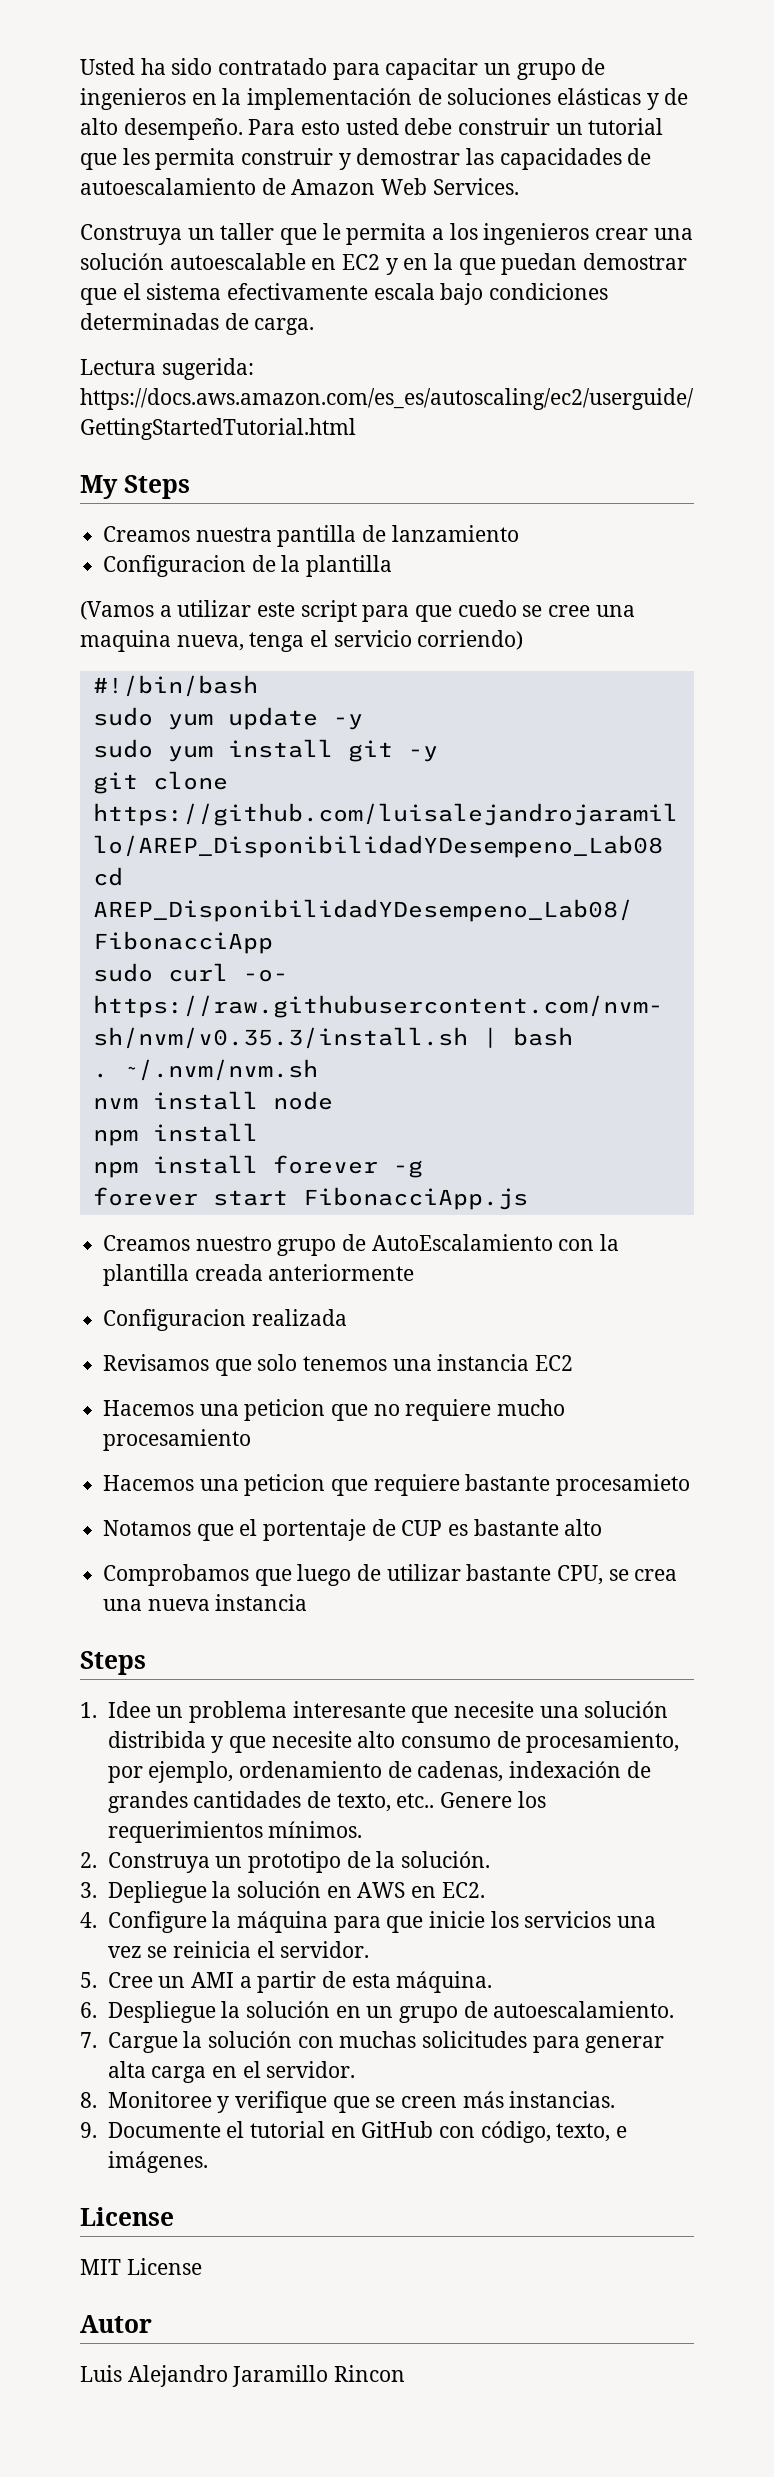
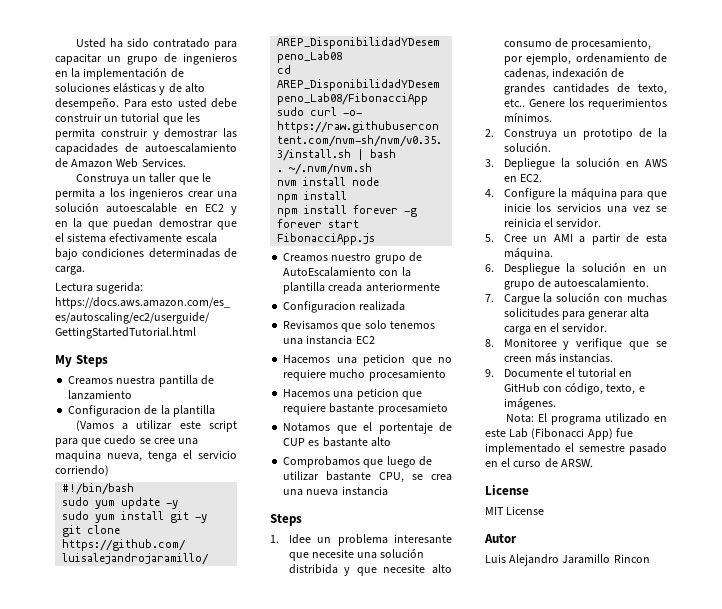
(208, 2162) none -> [505,413,667,425] [485,428,633,440] [485,443,667,455] [485,458,593,468] // Nota: El programa utilizado en este Lab (Fibonacci App) fue implementado el semestre pasado en el curso de ARSW.

